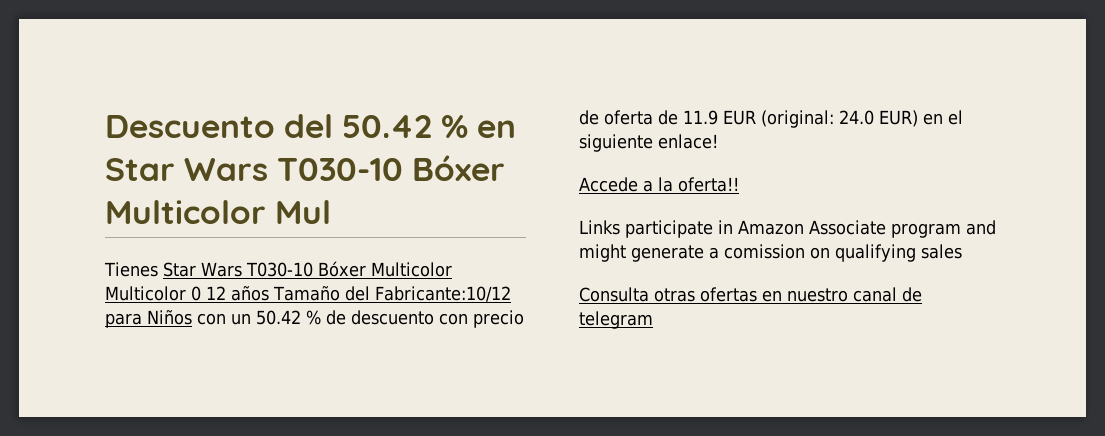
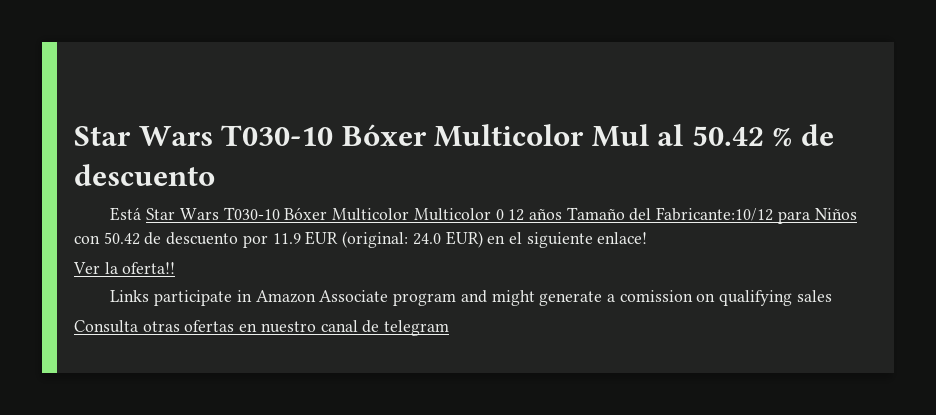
[105,114,517,138] Descuento del 50.42 % en -> (74, 136) none
[104,262,158,277] // Tienes -> [657,124,834,147] [74,164,215,186] [110,207,142,221] al 50.42 % de descuento // Está
[231,310,524,328] [579,110,678,125] un 50.42 % de descuento con precio de oferta de -> [103,232,268,248] 50.42 de descuento por
[579,177,653,192] Accede a -> [73,262,100,274] Ver

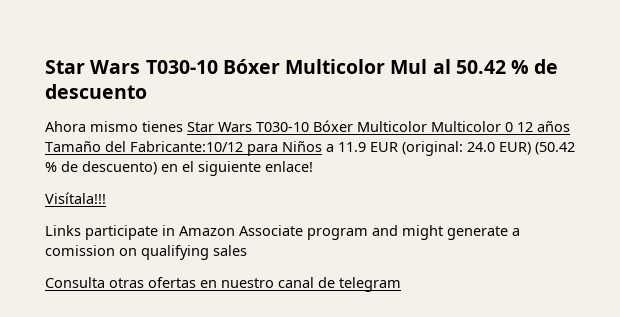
[110,207,142,221] Está -> [45,121,183,132] Ahora mismo tienes
[74,232,268,248] con 50.42 de descuento por -> [326,144,334,152] a
(483, 239) none -> [535,142,575,155] [45,161,157,175] (50.42 % de descuento)
[73,262,176,274] Ver la oferta!! -> [45,192,106,204] Visítala!!!

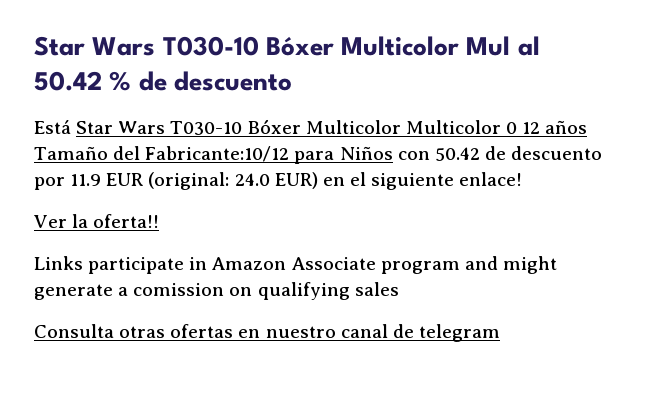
[45,121,183,132] Ahora mismo tienes -> [34,120,71,134] Está
[326,144,334,152] a -> [397,146,603,161] [34,177,65,190] con 50.42 de descuento por
[535,142,575,155] [45,161,157,175] (50.42 % de descuento) -> (318, 180) none
[45,192,106,204] Visítala!!! -> [34,214,160,228] Ver la oferta!!

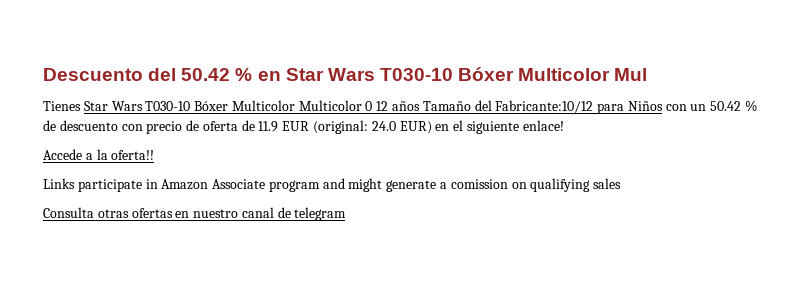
(34, 46) none -> [43,68,281,81] Descuento del 50.42 % en
[517,36,540,56] [34,71,292,91] [34,120,71,134] al 50.42 % de descuento // Está -> [43,101,81,111] // Tienes
[434,146,603,161] [34,177,65,190] 50.42 de descuento por -> [690,100,758,112] [43,120,255,134] un 50.42 % de descuento con precio de oferta de
[34,215,67,228] Ver -> [43,149,93,160] Accede a

